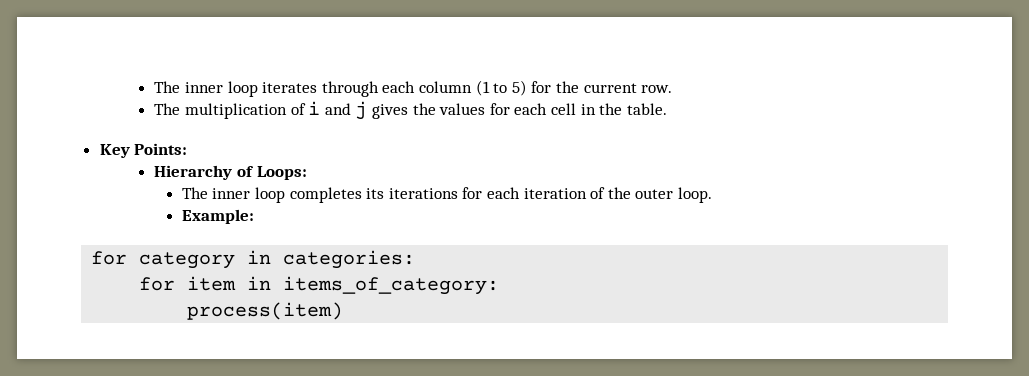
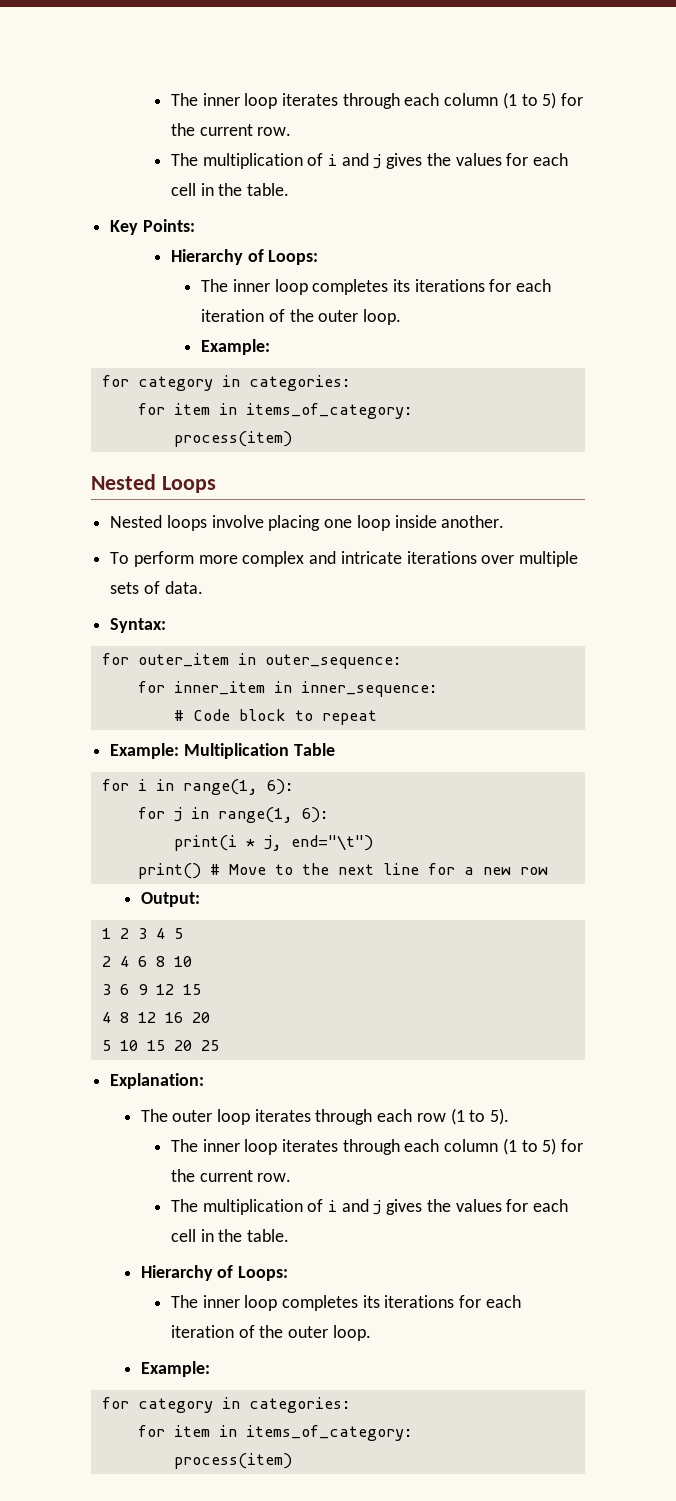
(344, 311) none -> [91,474,216,493] [110,515,505,531] [110,551,579,567] [110,581,203,594] [110,618,167,633] [101,653,402,669] [137,681,438,697] [173,709,377,725] [110,743,335,759] [101,779,294,795] [137,807,329,823] [173,835,373,851] [137,863,548,879] [140,892,200,907] [101,928,183,939] [101,956,192,967] [101,984,201,995] [101,1012,210,1023] [101,1040,219,1051] [110,1073,205,1089] [140,1108,510,1125] [170,1138,584,1155] [170,1169,292,1182] [170,1199,569,1215] [170,1229,290,1242] [140,1265,288,1281] [170,1295,521,1311] [170,1325,371,1341] [140,1361,210,1377] [101,1397,351,1413] [137,1425,413,1441] [173,1453,292,1469] // Nested Loops // Nested loops involve placing one loop inside another. // To perform more complex and intricate iterations over multiple sets of data. // Syntax: // for outer_item in outer_sequence: // for inner_item in inner_sequence: // # Code block to repeat // Example: Multiplication Table // for i in range(1, 6): // for j in range(1, 6): // print(i * j, end="\t") // print() # Move to the next line for a new row // Output: // 1 2 3 4 5 // 2 4 6 8 10 // 3 6 9 12 15 // 4 8 12 16 20 // 5 10 15 20 25 // Explanation: // The outer loop iterates through each row (1 to 5). // The inner loop iterates through each column (1 to 5) for the current row. // The multiplication of i and j gives the values for each cell in the table. // Hierarchy of Loops: // The inner loop completes its iterations for each iteration of the outer loop. // Example: // for category in categories: // for item in items_of_category: // process(item)

